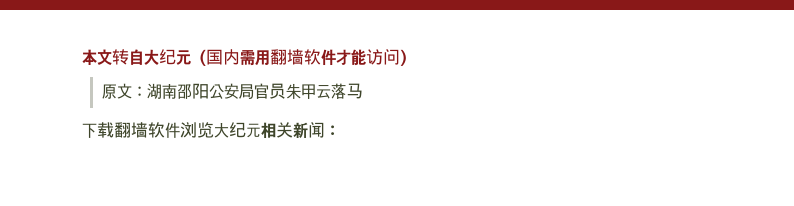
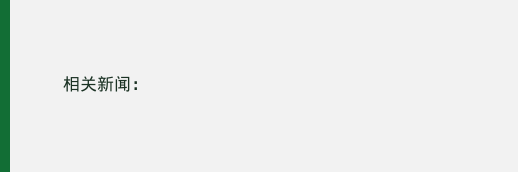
[82,49,415,66] [102,83,364,99] [82,122,261,138] 本文转自大纪元（国内需用翻墙软件才能访问） // 原文：湖南邵阳公安局官员朱甲云落马 // 下载翻墙软件浏览大纪元 -> (63, 84) none

